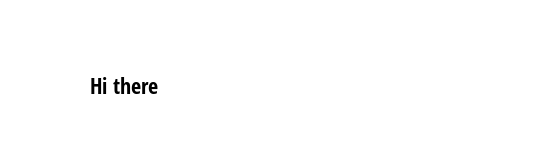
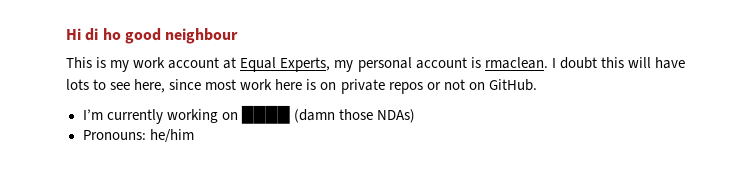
[112,77,158,94] there -> [85,28,239,44] [66,57,685,72] [66,79,537,94] [82,105,415,124] [82,129,194,143] di ho good neighbour // This is my work account at Equal Experts, my personal account is rmaclean. I doubt this will have lots to see here, since most work here is on private repos or not on GitHub. // I’m currently working on ████ (damn those NDAs) // Pronouns: he/him

